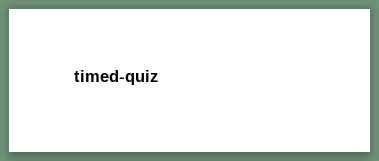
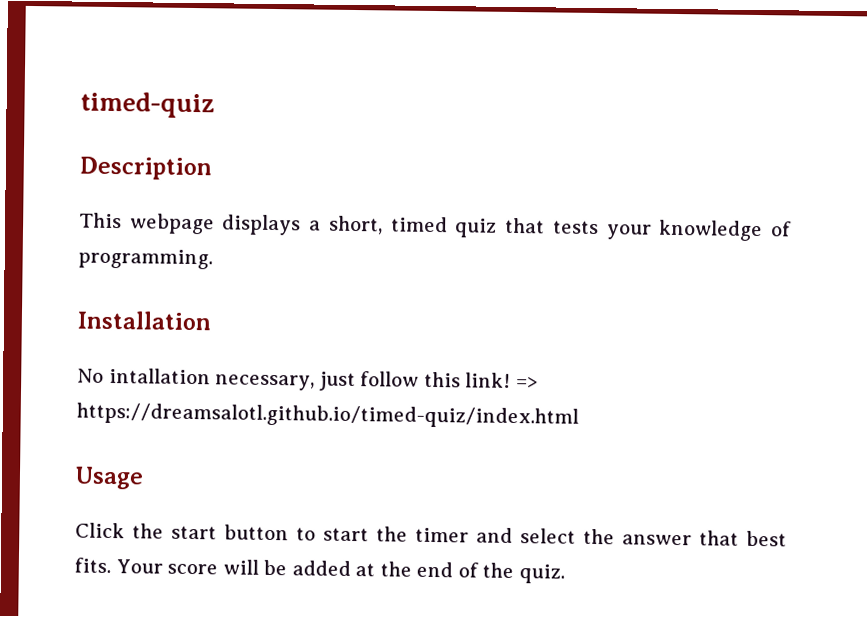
(158, 77) none -> [79,156,212,181] [79,212,793,242] [78,248,213,270] [77,310,211,331] [77,367,538,392] [76,402,579,429] [75,466,144,490] [75,522,787,547] [74,557,565,584] // Description // This webpage displays a short, timed quiz that tests your knowledge of programming. // Installation // No intallation necessary, just follow this link! => https://dreamsalotl.github.io/timed-quiz/index.html // Usage // Click the start button to start the timer and select the answer that best fits. Your score will be added at the end of the quiz.

